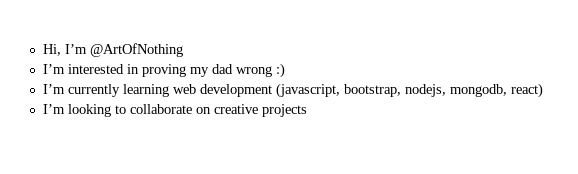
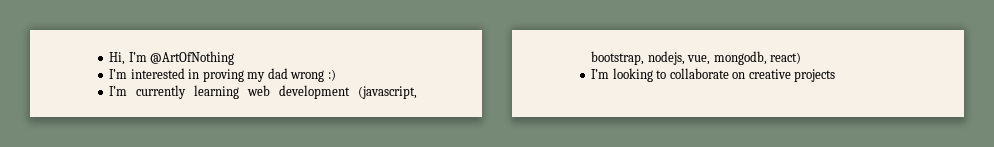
(446, 90) none -> [687,55,711,65] vue,

